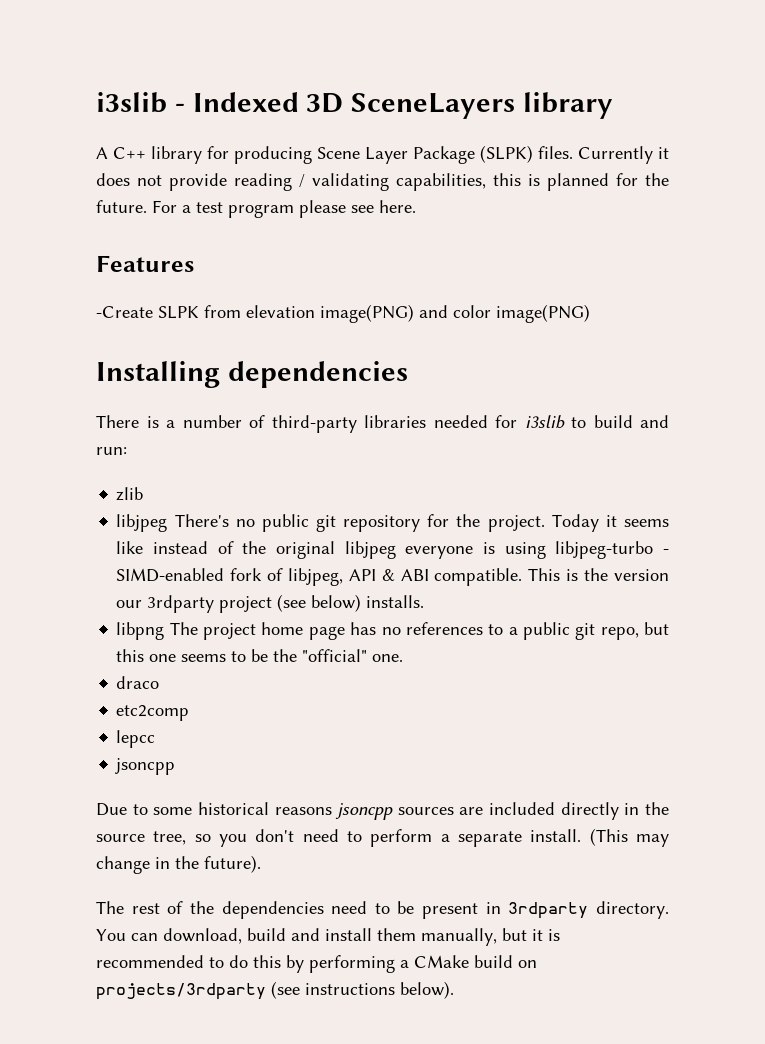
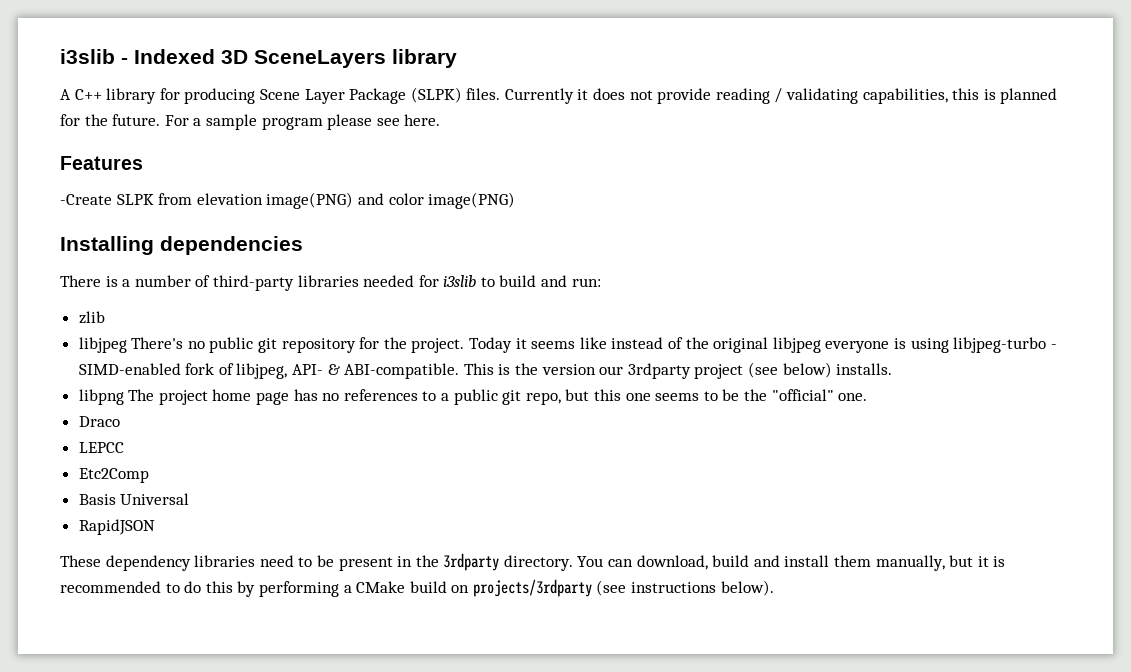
[196,202,223,213] test -> [205,114,257,130] sample
[348,568,523,586] API & ABI compatible. -> [292,363,460,379] API- & ABI-compatible.
[116,676,160,689] [116,705,190,721] [116,730,156,748] [115,758,176,775] [96,802,669,820] [96,828,669,847] [96,855,261,874] [96,901,324,919] draco // etc2comp // lepcc // jsoncpp // Due to some historical reasons jsoncpp sources are included directly in the source tree, so you don't need to perform a separate install. (This may change in the future). // The rest of the dependencies -> [78,416,120,427] [78,442,124,453] [78,468,149,483] [78,493,190,505] [78,519,155,535] [60,555,256,571] Draco // LEPCC // Etc2Comp // Basis Universal // RapidJSON // These dependency libraries
(501, 908) none -> [415,555,439,567] the

